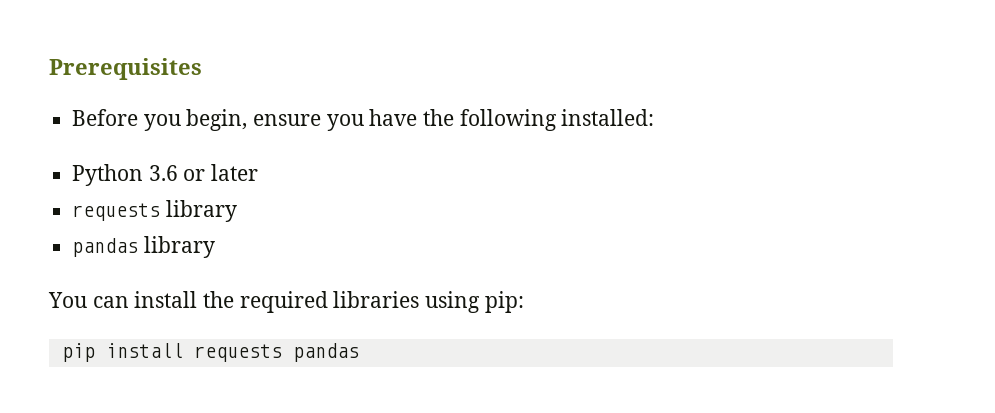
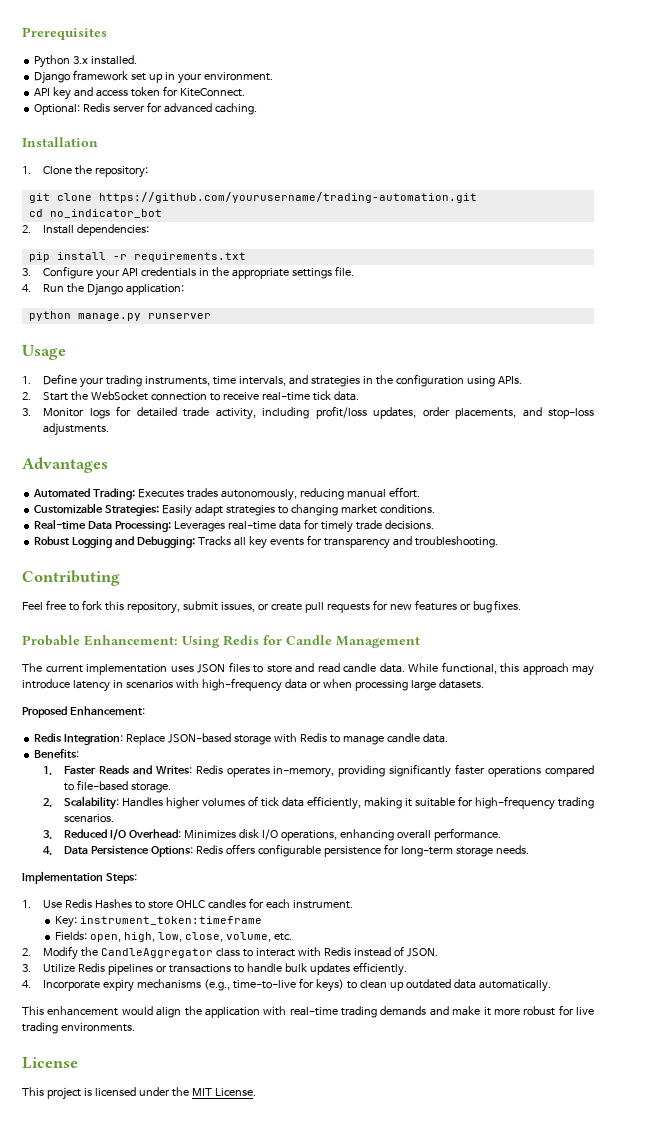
[72,109,655,131] [72,164,259,186] [72,200,237,222] [72,236,215,258] [48,291,524,313] [61,343,359,362] Before you begin, ensure you have the following installed: // Python 3.6 or later // requests library // pandas library // You can install the required libraries using pip: // pip install requests pandas -> [34,55,138,68] [34,70,273,84] [34,86,245,100] [34,102,257,115] [22,137,98,147] [22,165,148,178] [28,192,477,203] [28,209,162,218] [22,224,149,236] [28,252,246,262] [22,266,354,280] [22,283,184,296] [28,311,211,321] [22,345,66,360] [22,374,522,388] [22,391,359,401] [22,406,594,420] [43,423,110,436] [22,457,108,473] [33,487,420,501] [34,503,435,517] [34,519,434,533] [34,535,498,549] [22,570,120,586] [22,600,522,614] [22,635,420,648] [22,662,594,676] [22,678,484,692] [22,706,145,718] [34,733,448,745] [34,749,80,759] [43,764,595,778] [64,780,171,793] [43,796,594,810] [64,814,115,823] [43,828,501,841] [43,844,529,857] [22,871,137,884] [22,898,353,909] [55,916,263,928] [55,931,292,942] [22,946,438,960] [22,962,407,976] [22,978,551,992] [22,1005,594,1018] [22,1022,135,1034] [22,1057,78,1069] [22,1087,256,1100] Python 3.x installed. // Django framework set up in your environment. // API key and access token for KiteConnect. // Optional: Redis server for advanced caching. // Installation // 1. Clone the repository: // git clone https://github.com/yourusername/trading-automation.git // cd no_indicator_bot // 2. Install dependencies: // pip install -r requirements.txt // 3. Configure your API credentials in the appropriate settings file. // 4. Run the Django application: // python manage.py runserver // Usage // 1. Define your trading instruments, time intervals, and strategies in the configuration using APIs. // 2. Start the WebSocket connection to receive real-time tick data. // 3. Monitor logs for detailed trade activity, including profit/loss updates, order placements, and stop-loss adjustments. // Advantages // Automated Trading: Executes trades autonomously, reducing manual effort. // Customizable Strategies: Easily adapt strategies to changing market conditions. // Real-time Data Processing: Leverages real-time data for timely trade decisions. // Robust Logging and Debugging: Tracks all key events for transparency and troubleshooting. // Contributing // Feel free to fork this repository, submit issues, or create pull requests for new features or bug fixes. // Probable Enhancement: Using Redis for Candle Management // The current implementation uses JSON files to store and read candle data. While functional, this approach may introduce latency in scenarios with high-frequency data or when processing large datasets. // Proposed Enhancement: // Redis Integration: Replace JSON-based storage with Redis to manage candle data. // Benefits: // 1. Faster Reads and Writes: Redis operates in-memory, providing significantly faster operations compared to file-based storage. // 2. Scalability: Handles higher volumes of tick data efficiently, making it suitable for high-frequency trading scenarios. // 3. Reduced I/O Overhead: Minimizes disk I/O operations, enhancing overall performance. // 4. Data Persistence Options: Redis offers configurable persistence for long-term storage needs. // Implementation Steps: // 1. Use Redis Hashes to store OHLC candles for each instrument. // Key: instrument_token:timeframe // Fields: open, high, low, close, volume, etc. // 2. Modify the CandleAggregator class to interact with Redis instead of JSON. // 3. Utilize Redis pipelines or transactions to handle bulk updates efficiently. // 4. Incorporate expiry mechanisms (e.g., time-to-live for keys) to clean up outdated data automatically. // This enhancement would align the application with real-time trading demands and make it more robust for live trading environments. // License // This project is licensed under the MIT License.

